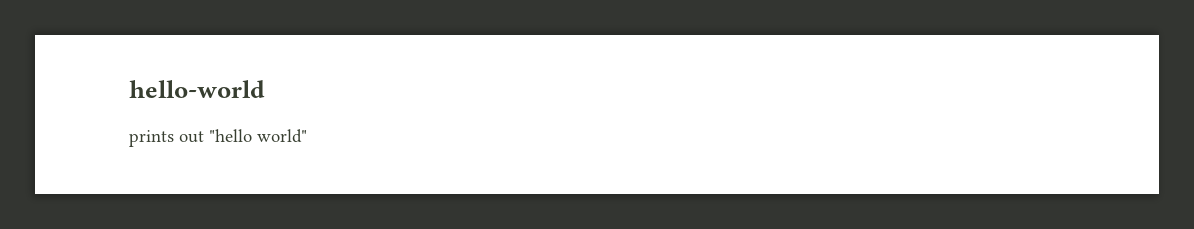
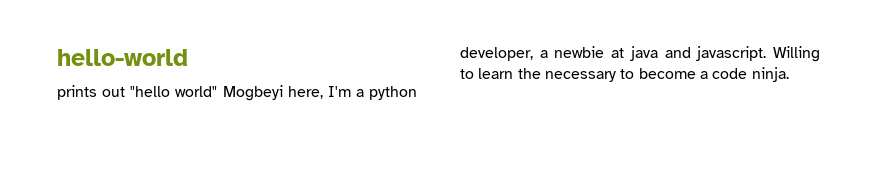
(307, 136) none -> [222,85,417,101] [460,46,820,62] [460,67,789,82] Mogbeyi here, I'm a python developer, a newbie at java and javascript. Willing to learn the necessary to become a code ninja.

